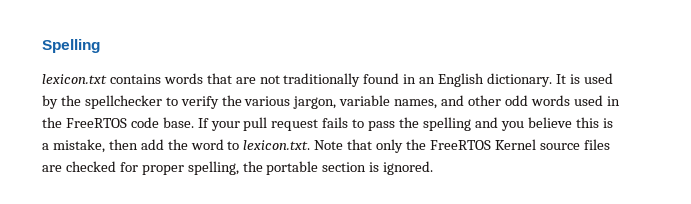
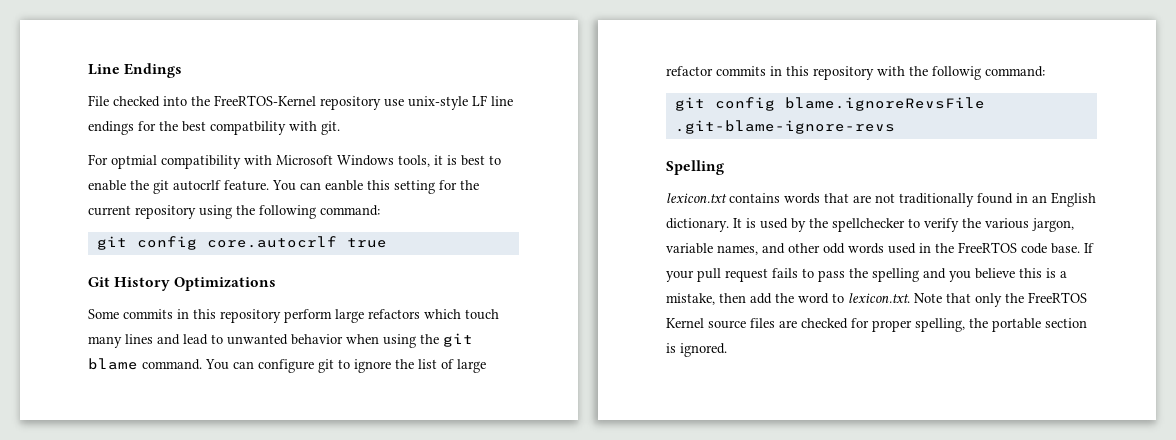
(42, 46) none -> [88,63,183,78] [88,95,513,110] [88,121,340,135] [88,154,501,169] [88,180,479,194] [88,205,380,219] [96,236,387,250] [88,277,277,291] [88,309,499,323] [88,333,473,348] [88,358,486,373] [666,66,1045,80] [674,97,985,111] [674,120,895,134] Line Endings // File checked into the FreeRTOS-Kernel repository use unix-style LF line endings for the best compatbility with git. // For optmial compatibility with Microsoft Windows tools, it is best to enable the git autocrlf feature. You can eanble this setting for the current repository using the following command: // git config core.autocrlf true // Git History Optimizations // Some commits in this repository perform large refactors which touch many lines and lead to unwanted behavior when using the git blame command. You can configure git to ignore the list of large refactor commits in this repository with the followig command: // git config blame.ignoreRevsFile .git-blame-ignore-revs //

